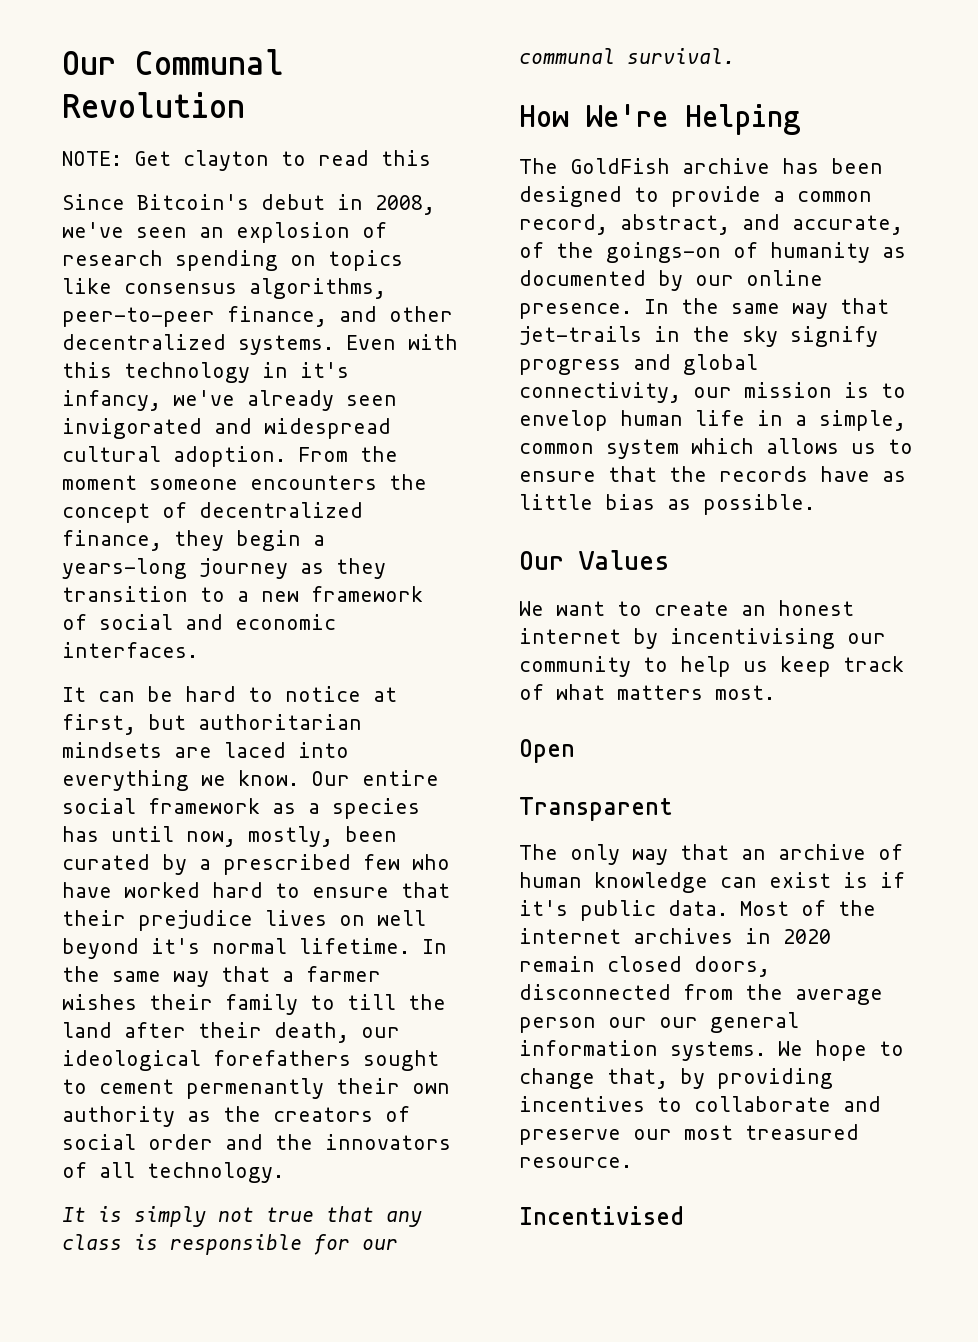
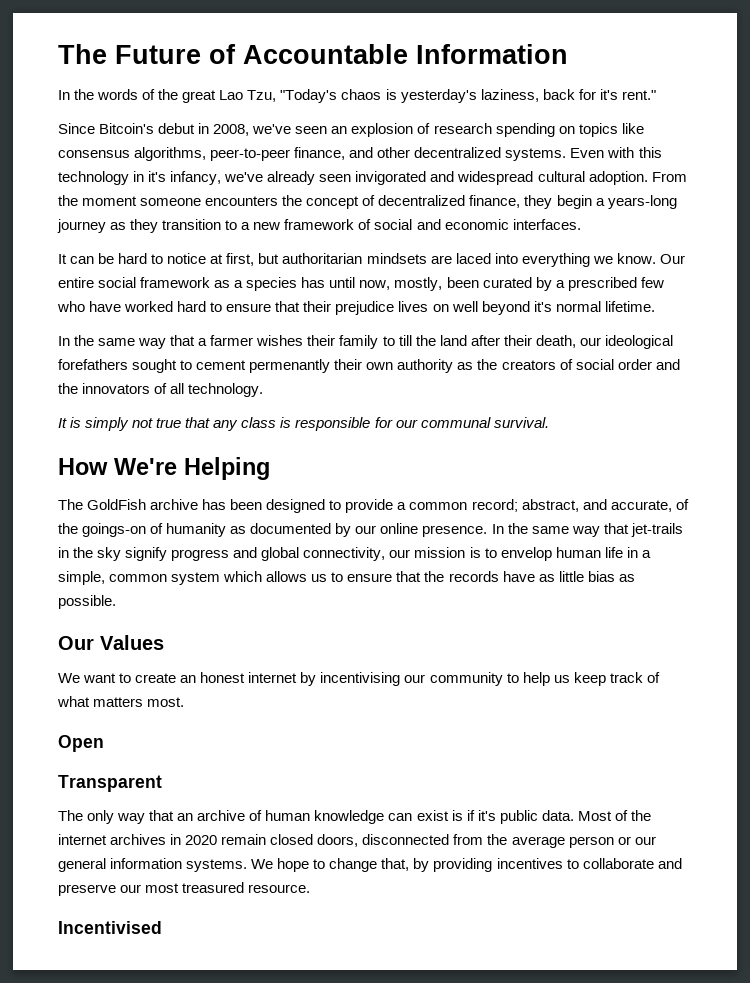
[62,49,284,75] [62,92,245,118] [62,150,431,171] Our Communal Revolution // NOTE: Get clayton to read this -> [58,44,568,64] [58,89,656,103] The Future of Accountable Information // In the words of the great Lao Tzu, "Today's chaos is yesterday's laziness, back for it's rent."
(410, 946) none -> (655, 306) //
[519,214,608,235] record, -> [471,499,518,512] record;
[608,1017,647,1028] our -> [617,836,631,845] or

